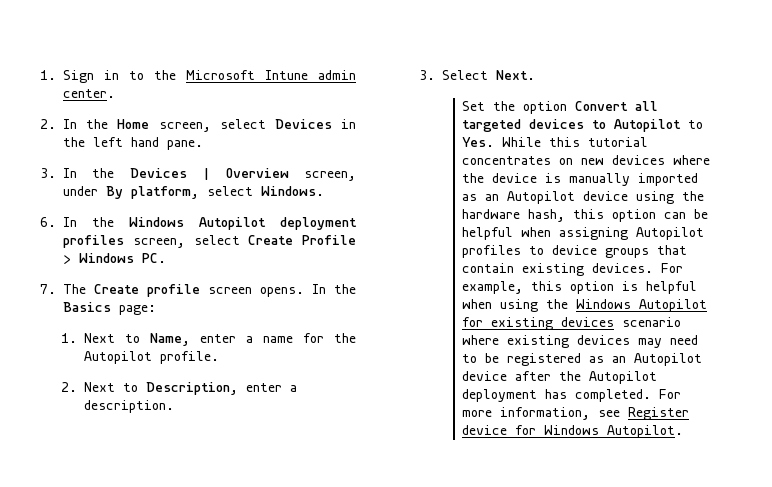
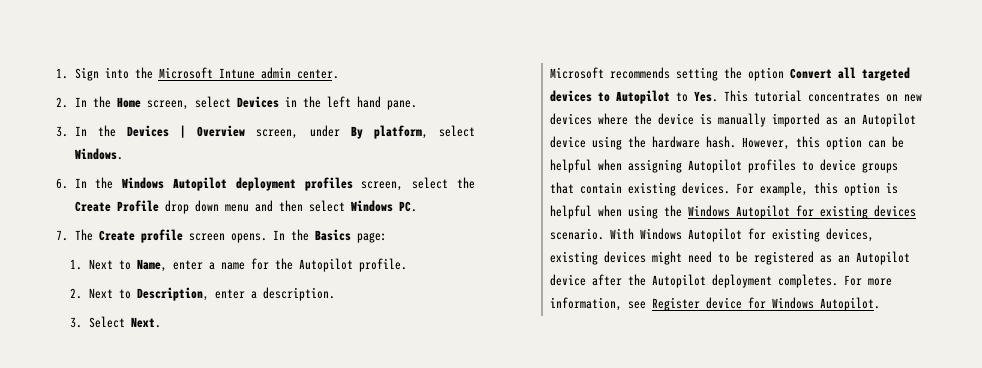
[104,70,144,80] in to -> [104,67,129,79] into
(240, 240) none -> [457,177,475,189] the
[63,255,71,264] > -> [164,200,345,214] drop down menu and then select
[462,101,486,111] Set -> [550,67,719,81] Microsoft recommends setting
[502,137,581,147] While this -> [724,90,749,102] This
[528,209,566,222] hash, -> [706,136,791,150] hash. However,
[622,317,682,327] [462,335,663,348] scenario where existing devices may -> [550,228,875,242] [550,251,683,265] scenario. With Windows Autopilot for existing devices, existing devices might
[545,389,652,402] has completed. -> [778,274,839,288] completes.

